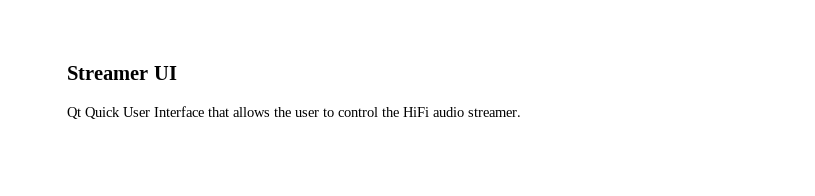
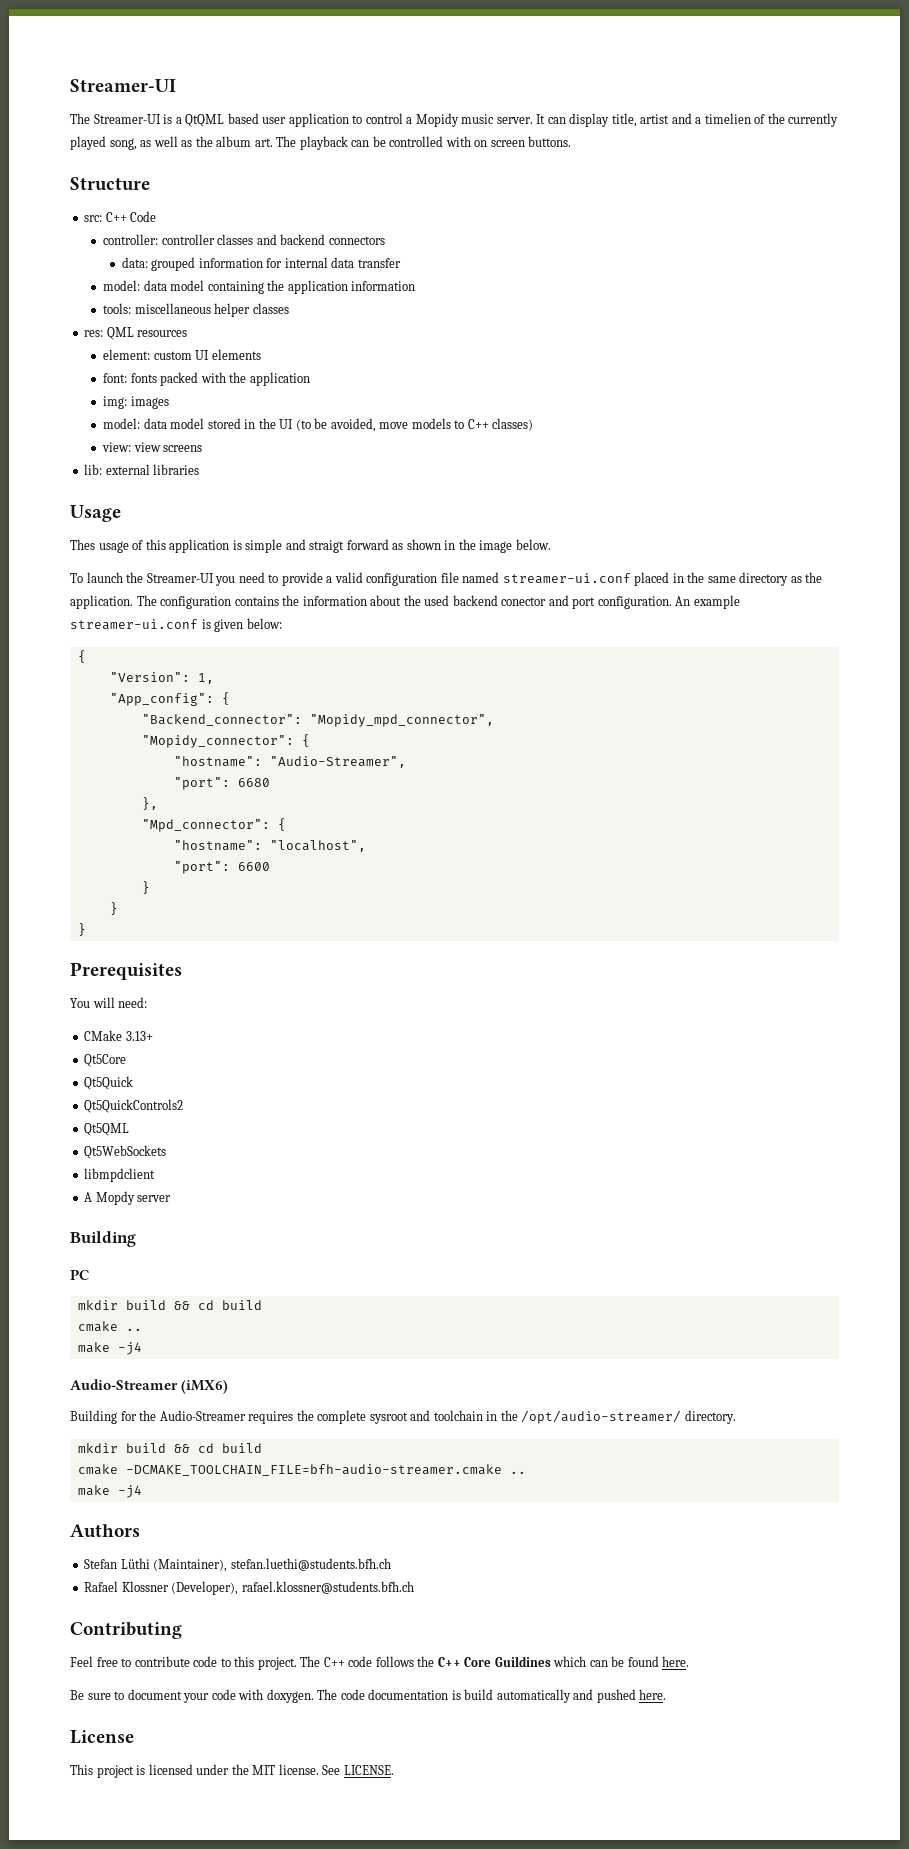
[67,66,177,80] [67,106,521,119] Streamer UI // Qt Quick User Interface that allows the user to control the HiFi audio streamer. -> [70,79,176,92] [70,113,839,127] [70,136,572,150] [70,177,150,191] [84,211,157,222] [103,234,385,245] [121,257,401,271] [103,280,416,294] [103,303,289,317] [84,327,188,340] [103,349,261,360] [103,372,310,386] [103,396,169,409] [103,418,534,432] [102,442,203,452] [84,464,200,475] [70,505,121,522] [70,539,551,553] [70,572,823,586] [70,595,740,609] [70,618,282,632] [77,650,86,663] [109,672,214,684] [109,692,230,706] [141,714,494,727] [141,734,310,748] [173,756,406,768] [173,777,270,790] [141,797,158,810] [141,818,286,832] [173,840,366,852] [173,861,270,874] [141,881,150,894] [109,902,118,915] [77,923,86,936] [70,962,182,980] [70,997,148,1008] [84,1030,153,1041] [84,1054,127,1067] [84,1076,134,1090] [84,1099,184,1113] [84,1123,130,1136] [84,1145,167,1159] [84,1168,156,1182] [84,1191,172,1205] [70,1231,136,1247] [70,1269,90,1280] [77,1300,262,1310] [77,1321,142,1332] [77,1342,142,1355] [70,1379,229,1394] [70,1410,736,1424] [77,1443,262,1453] [77,1464,526,1476] [77,1485,142,1498] [70,1524,140,1538] [84,1558,391,1572] [84,1581,414,1595] [70,1622,182,1639] [70,1656,690,1670] [70,1689,667,1703] [70,1730,134,1744] [70,1764,394,1778] Streamer-UI // The Streamer-UI is a QtQML based user application to control a Mopidy music server. It can display title, artist and a timelien of the currently played song, as well as the album art. The playback can be controlled with on screen buttons. // Structure // src: C++ Code // controller: controller classes and backend connectors // data: grouped information for internal data transfer // model: data model containing the application information // tools: miscellaneous helper classes // res: QML resources // element: custom UI elements // font: fonts packed with the application // img: images // model: data model stored in the UI (to be avoided, move models to C++ classes) // view: view screens // lib: external libraries // Usage // Thes usage of this application is simple and straigt forward as shown in the image below. // To launch the Streamer-UI you need to provide a valid configuration file named streamer-ui.conf placed in the same directory as the application. The configuration contains the information about the used backend conector and port configuration. An example streamer-ui.conf is given below: // { // "Version": 1, // "App_config": { // "Backend_connector": "Mopidy_mpd_connector", // "Mopidy_connector": { // "hostname": "Audio-Streamer", // "port": 6680 // }, // "Mpd_connector": { // "hostname": "localhost", // "port": 6600 // } // } // } // Prerequisites // You will need: // CMake 3.13+ // Qt5Core // Qt5Quick // Qt5QuickControls2 // Qt5QML // Qt5WebSockets // libmpdclient // A Mopdy server // Building // PC // mkdir build && cd build // cmake .. // make -j4 // Audio-Streamer (iMX6) // Building for the Audio-Streamer requires the complete sysroot and toolchain in the /opt/audio-streamer/ directory. // mkdir build && cd build // cmake -DCMAKE_TOOLCHAIN_FILE=bfh-audio-streamer.cmake .. // make -j4 // Authors // Stefan Lüthi (Maintainer), stefan.luethi@students.bfh.ch // Rafael Klossner (Developer), rafael.klossner@students.bfh.ch // Contributing // Feel free to contribute code to this project. The C++ code follows the C++ Core Guildines which can be found here. // Be sure to document your code with doxygen. The code documentation is build automatically and pushed here. // License // This project is licensed under the MIT license. See LICENSE.

